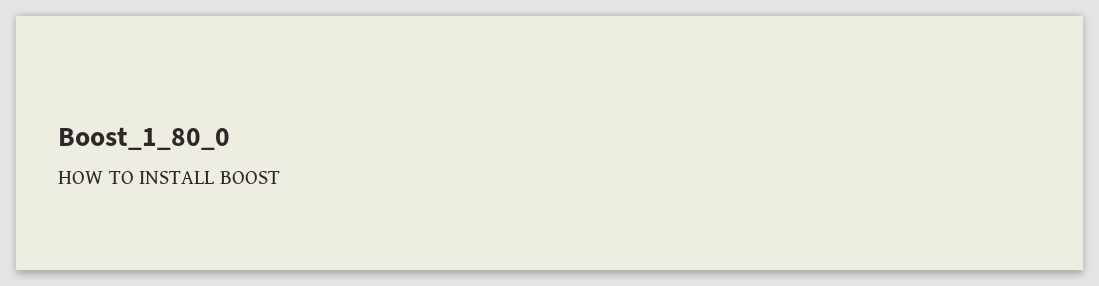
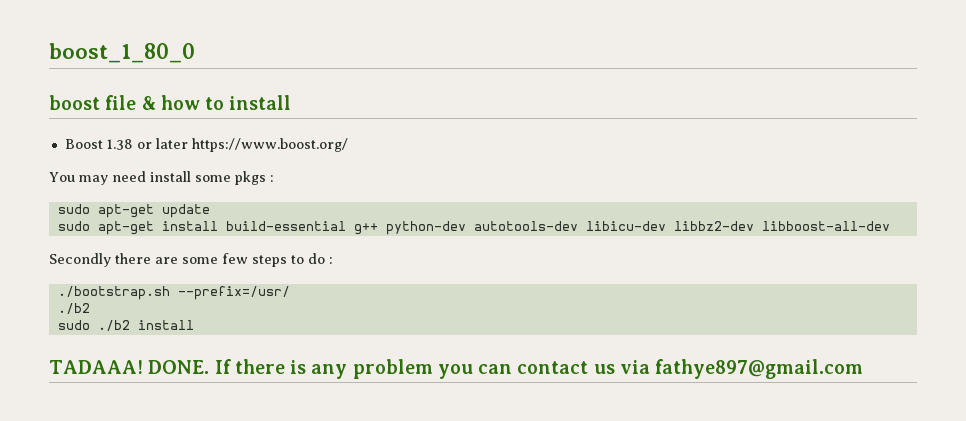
[58,127,230,150] [58,171,281,184] Boost_1_80_0 // HOW TO INSTALL BOOST -> [49,43,195,63] [49,95,292,110] [64,138,348,152] [49,171,274,185] [57,204,210,218] [57,221,890,235] [49,253,333,267] [57,286,290,300] [57,303,90,314] [57,320,194,331] [49,359,864,379] boost_1_80_0 // boost file & how to install // Boost 1.38 or later https://www.boost.org/ // You may need install some pkgs : // sudo apt-get update // sudo apt-get install build-essential g++ python-dev autotools-dev libicu-dev libbz2-dev libboost-all-dev // Secondly there are some few steps to do : // ./bootstrap.sh --prefix=/usr/ // ./b2 // sudo ./b2 install // TADAAA! DONE. If there is any problem you can contact us via fathye897@gmail.com

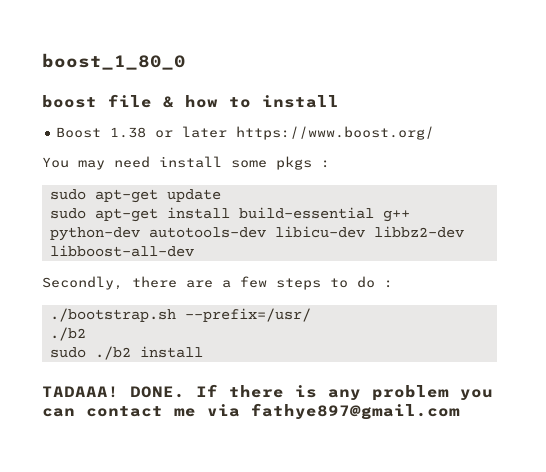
[49,253,111,267] Secondly -> [42,276,123,290] Secondly,
[182,257,218,264] some -> [222,280,231,288] a
[593,364,615,374] us -> [174,408,196,417] me

